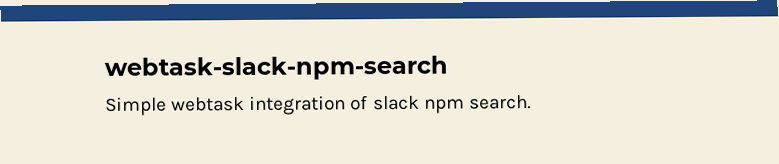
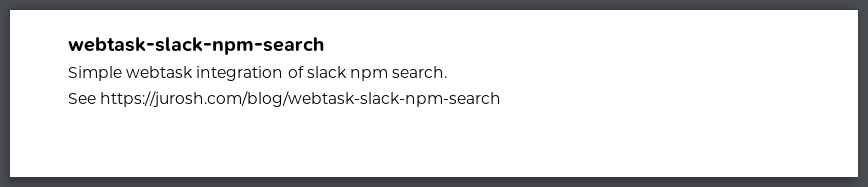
(531, 102) none -> [68,91,502,107] // See https://jurosh.com/blog/webtask-slack-npm-search

